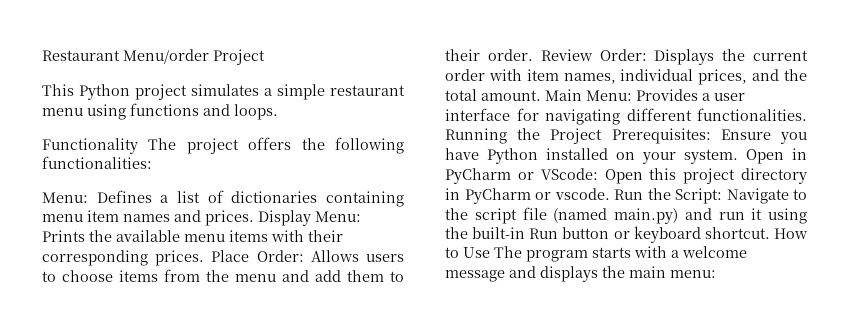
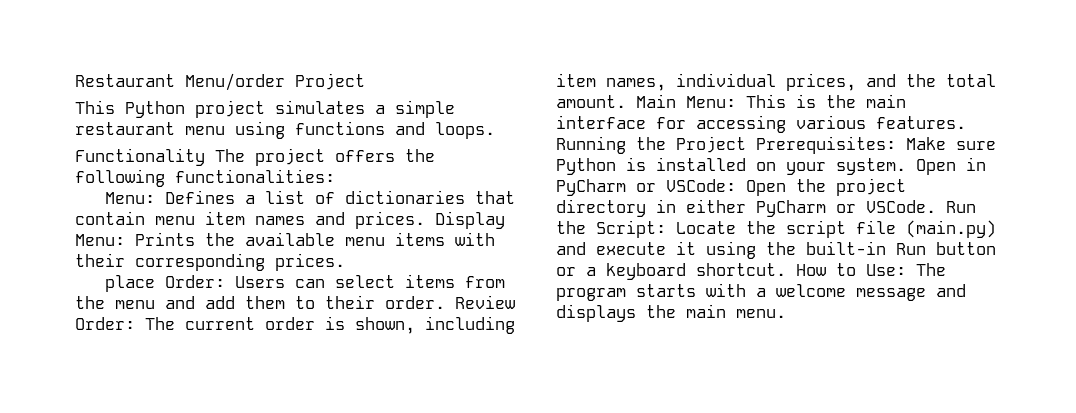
[326,191,404,207] containing -> [475,191,516,204] [75,211,145,225] that contain
[211,250,404,262] [42,270,113,282] Place Order: Allows users to choose -> [105,275,396,292] // place Order: Users can select
[654,49,808,65] [445,69,522,81] Displays the current order with -> [145,316,515,334] The current order is shown, including
[636,89,745,101] [445,108,807,125] [445,128,807,144] [445,148,538,164] Provides a user interface for navigating different functionalities. Running the Project Prerequisites: Ensure you have Python -> [746,94,906,108] [556,115,966,133] [556,136,996,154] [556,157,646,175] This is the main interface for accessing various features. Running the Project Prerequisites: Make sure Python is
[540,168,677,184] VScode: Open this -> [666,179,826,196] VSCode: Open the
[464,188,610,204] PyCharm or vscode. -> [686,199,936,217] either PyCharm or VSCode.
[726,188,807,204] Navigate to -> [676,221,736,234] Locate
[553,208,745,224] (named main.py) and run -> [906,220,996,238] [556,242,666,255] (main.py) and execute
(630, 235) none -> [586,267,596,276] a
[463,247,490,258] Use -> [866,264,906,276] Use:
[670,270,716,278] menu: -> [736,309,786,318] menu.

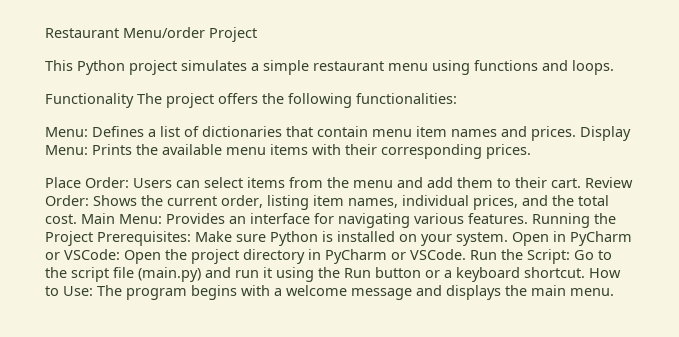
[105,275,156,292] place -> [45,177,81,188] Place
[385,296,445,309] order. -> [551,178,581,188] cart.
[145,316,515,334] The current order is shown, including -> [93,195,309,210] Shows the current order, listing
[556,95,626,108] amount. -> [45,214,77,224] cost.
[746,94,906,108] This is the main -> [166,213,246,224] Provides an
[696,115,786,133] accessing -> [338,213,410,228] navigating
[686,199,746,213] either -> (321, 254) none
[676,221,736,234] Locate -> [574,250,612,260] Go to
[596,242,666,255] execute -> [235,270,259,278] run
[806,241,886,255] built-in -> (340, 272) none
[636,284,696,297] starts -> [191,285,237,300] begins

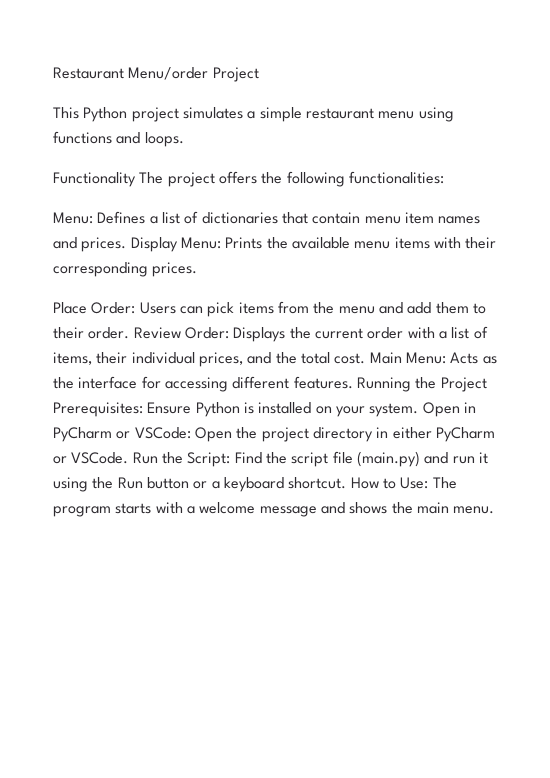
[204,177,243,188] select -> [207,302,235,317] pick
[551,178,581,188] cart. -> [88,327,130,339] order.
[93,195,137,206] Shows -> [233,327,286,342] Displays
[221,195,398,210] order, listing item names, -> [367,326,488,339] [53,352,128,365] order with a list of items, their
[166,213,464,228] Provides an interface for navigating various -> [450,352,497,364] [53,376,290,392] Acts as the interface for accessing different
[195,231,266,242] Make sure -> [147,402,192,414] Ensure
(321, 254) none -> [392,427,432,439] either
[574,250,612,260] Go to -> [234,452,262,464] Find
[191,285,237,300] begins -> [115,503,152,514] starts
[446,285,501,300] displays -> [349,502,388,514] shows

